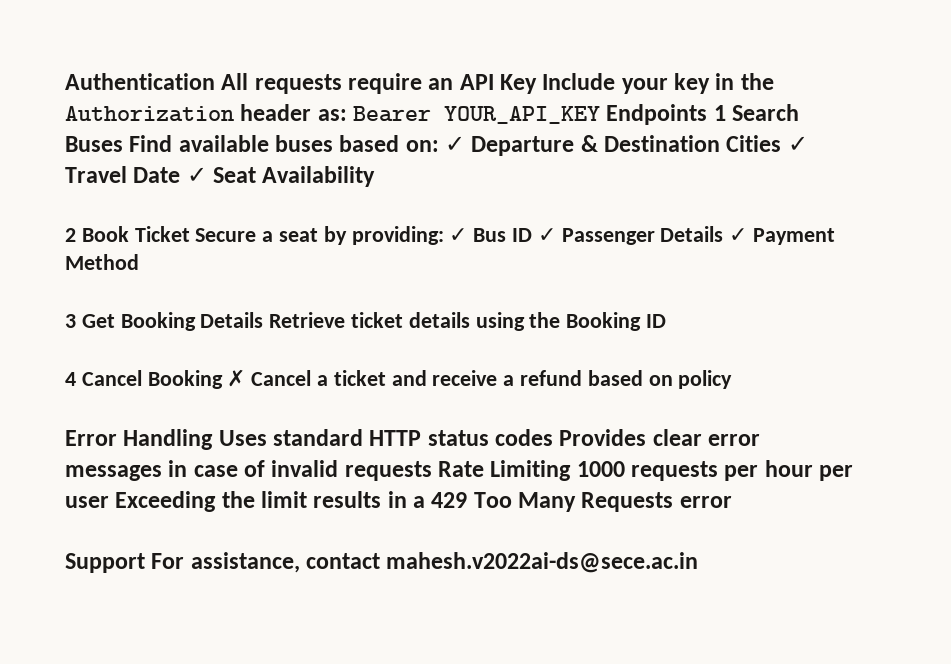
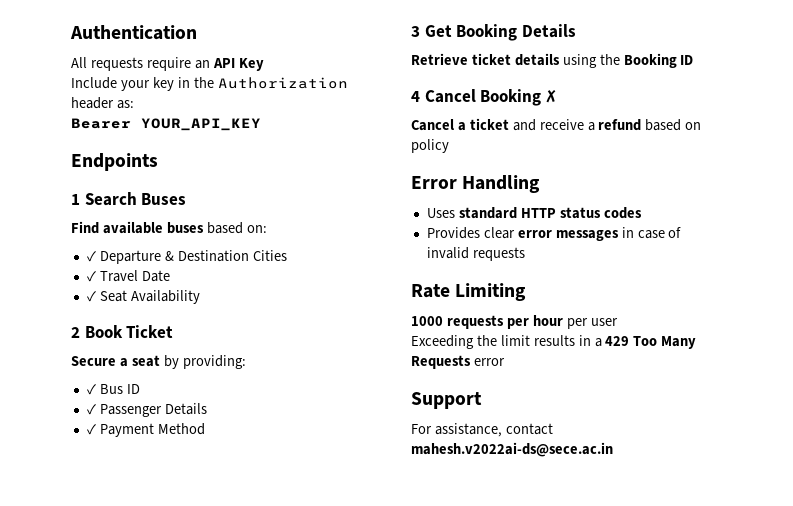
(215, 81) none -> (197, 32) //
(538, 84) none -> (264, 64) //
(347, 115) none -> (134, 104) //
(601, 115) none -> (261, 124) //
(708, 114) none -> (158, 162) //
(123, 144) none -> (187, 199) //
(439, 146) none -> (267, 229) //
(782, 143) none -> (287, 255) //
(181, 175) none -> (170, 276) //
(190, 234) none -> (174, 331) //
(444, 235) none -> (246, 362) //
(533, 235) none -> (140, 389) //
(724, 234) none -> (207, 409) //
(264, 320) none -> (576, 31) //
(246, 378) none -> (556, 96) //
(214, 439) none -> (541, 184) //
(554, 437) none -> (642, 213) //
(432, 471) none -> (525, 254) //
(572, 470) none -> (527, 292) //
(109, 502) none -> (618, 322) //
(145, 563) none -> (482, 400) //

